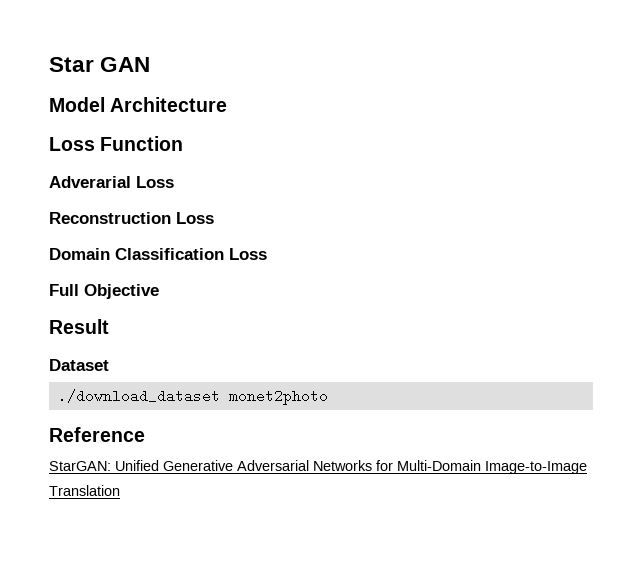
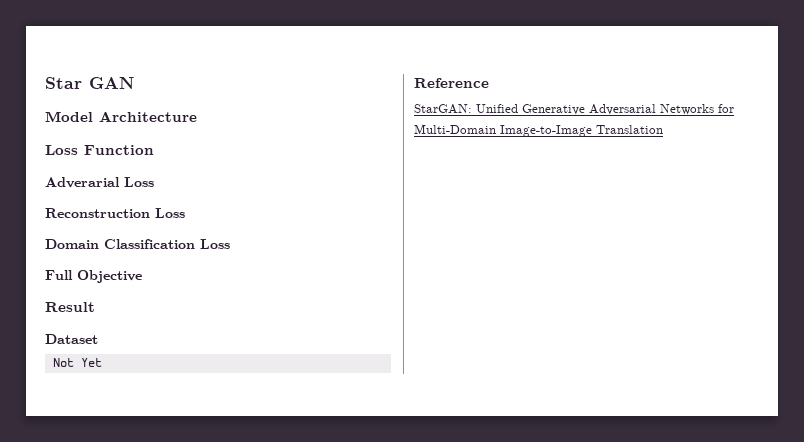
[57,389,328,405] ./download_dataset monet2photo -> [52,358,102,367] Not Yet

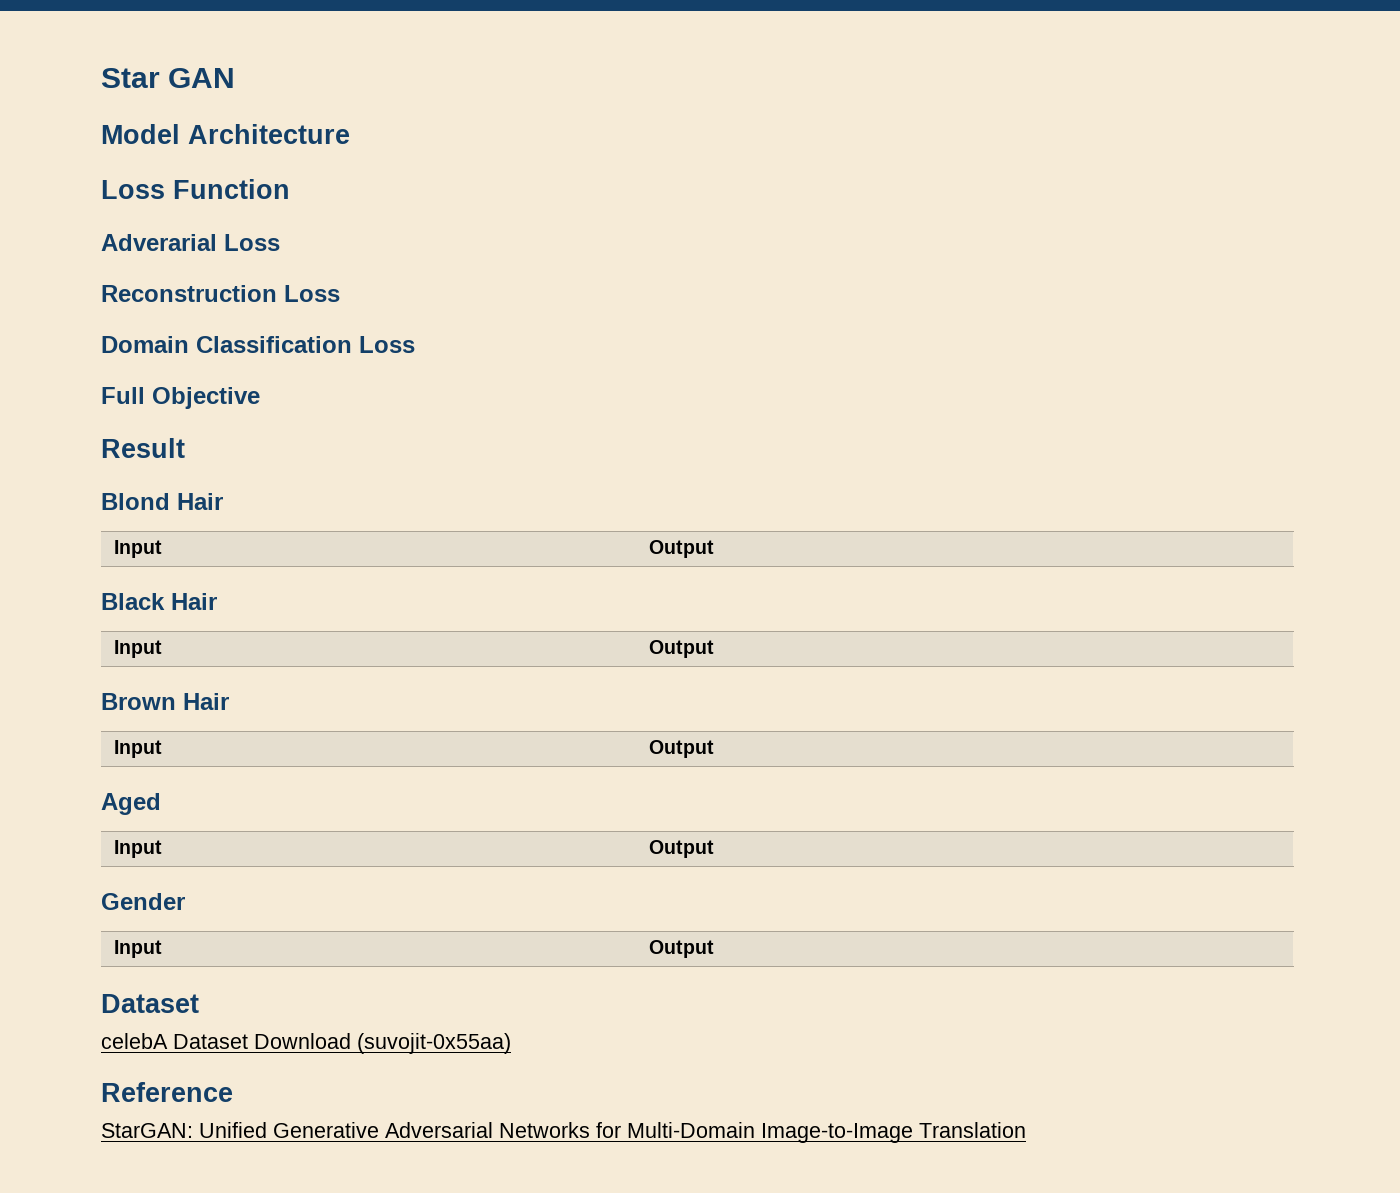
[45,334,98,344] [52,358,102,367] Dataset // Not Yet -> [101,493,223,510] [113,540,162,558] [648,540,714,558] [101,593,217,610] [113,640,162,658] [648,640,714,658] [101,693,229,710] [113,740,162,758] [648,740,714,758] [101,793,161,815] [113,840,162,858] [648,840,714,858] [101,893,185,910] [113,940,162,958] [648,940,714,958] [101,994,199,1013] [101,1033,511,1054] Blond Hair // Input | Output // Black Hair // Input | Output // Brown Hair // Input | Output // Aged // Input | Output // Gender // Input | Output // Dataset // celebA Dataset Download (suvojit-0x55aa)

